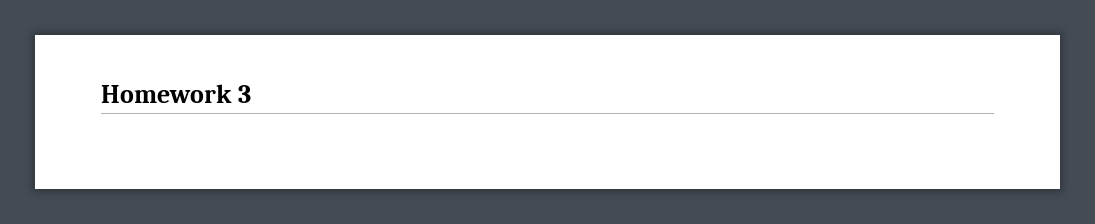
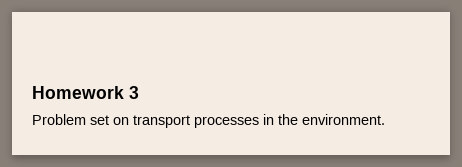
(251, 94) none -> [32,114,385,128] // Problem set on transport processes in the environment.

